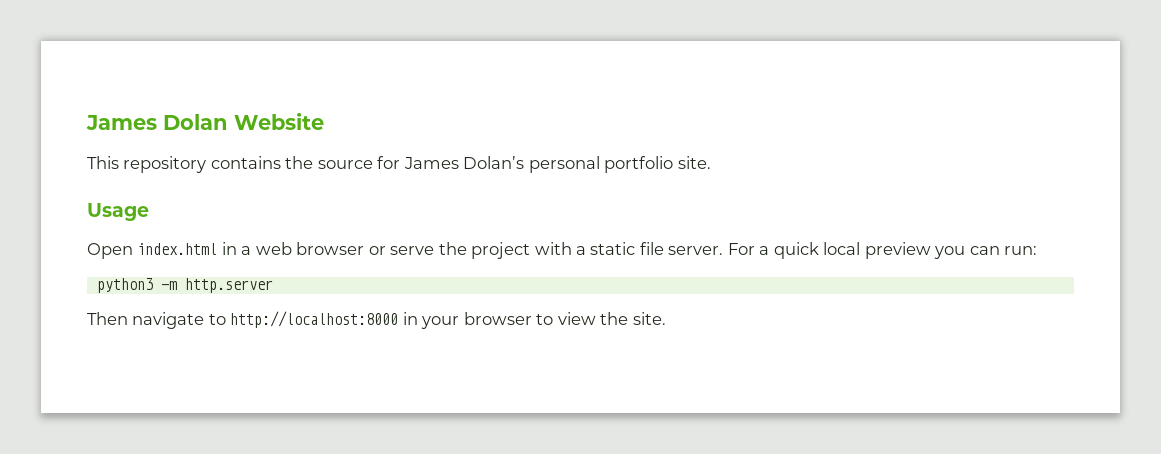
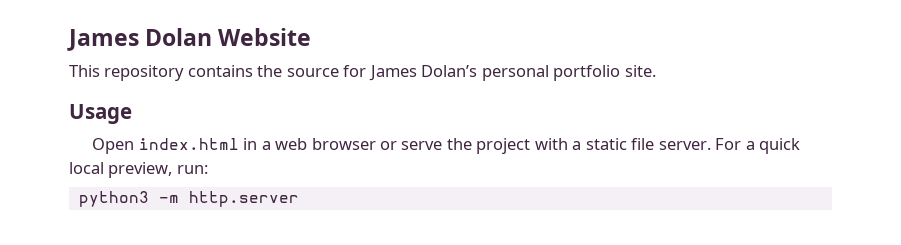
[864,242,1000,259] preview you can -> [108,162,173,178] preview,
[87,311,666,329] // Then navigate to http://localhost:8000 in your browser to view the site. -> (299, 199) none

